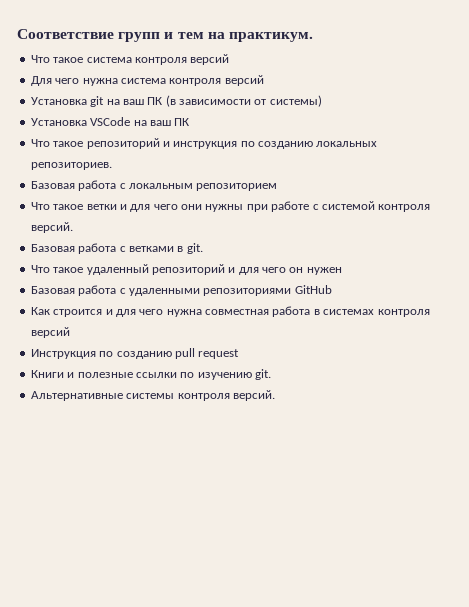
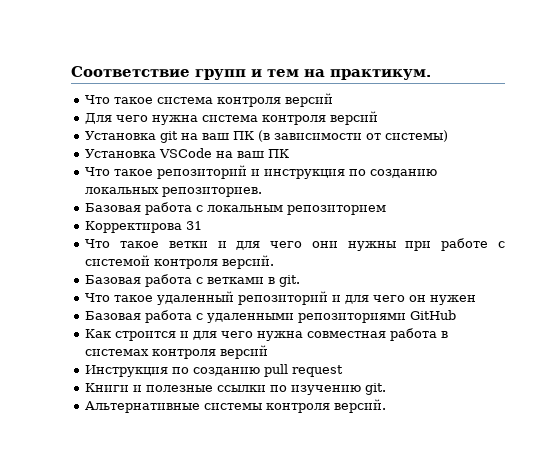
(278, 187) none -> [85,221,203,233] // Корректирова 31

